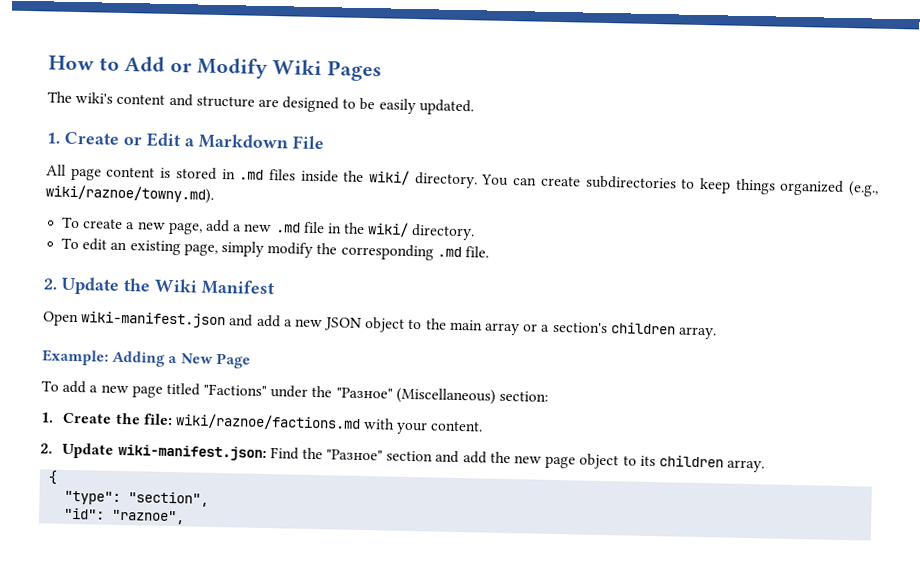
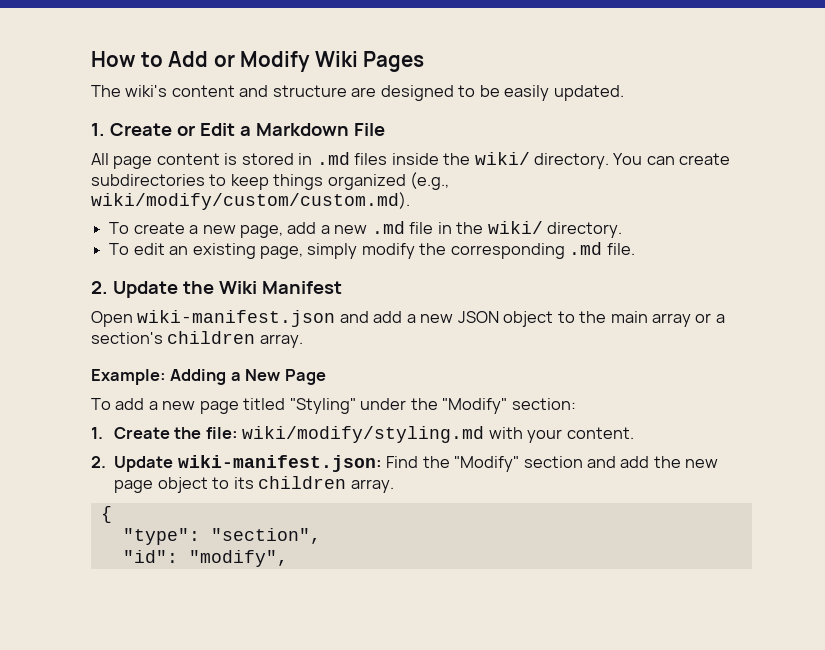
[45,184,214,204] wiki/raznoe/towny.md). -> [91,192,410,210] wiki/modify/custom/custom.md).
[203,383,268,397] "Factions" -> [289,398,356,414] "Styling"
[335,387,496,405] "Разное" (Miscellaneous) -> [442,398,508,414] "Modify"
[174,413,361,431] wiki/raznoe/factions.md -> [242,426,485,443] wiki/modify/styling.md
[326,449,384,461] "Разное" -> [454,456,520,472] "Modify"
[111,509,186,525] "raznoe", -> [188,550,288,567] "modify",

